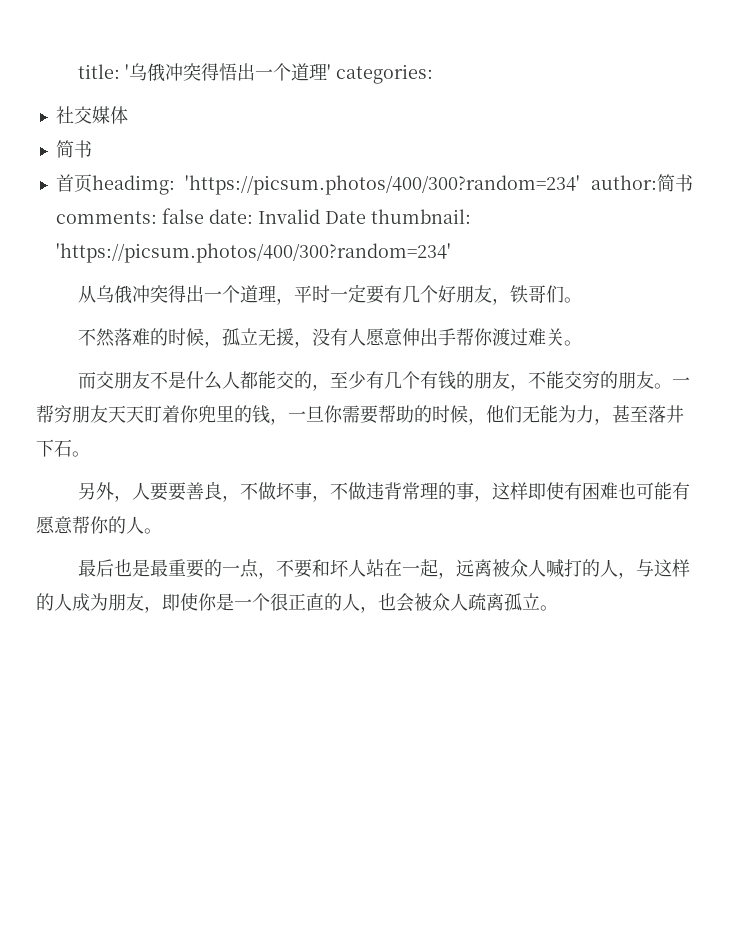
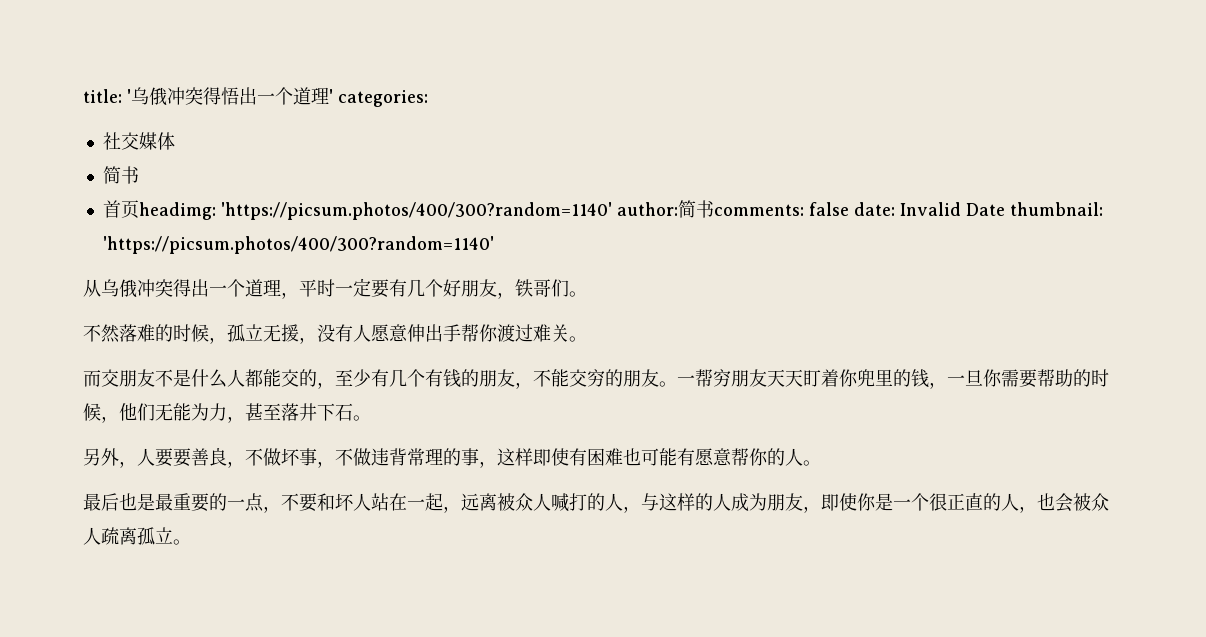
[185,175,581,195] 'https://picsum.photos/400/300?random=234' -> [220,202,612,220] 'https://picsum.photos/400/300?random=1140'
[55,243,451,263] 'https://picsum.photos/400/300?random=234' -> [102,236,494,254] 'https://picsum.photos/400/300?random=1140'

